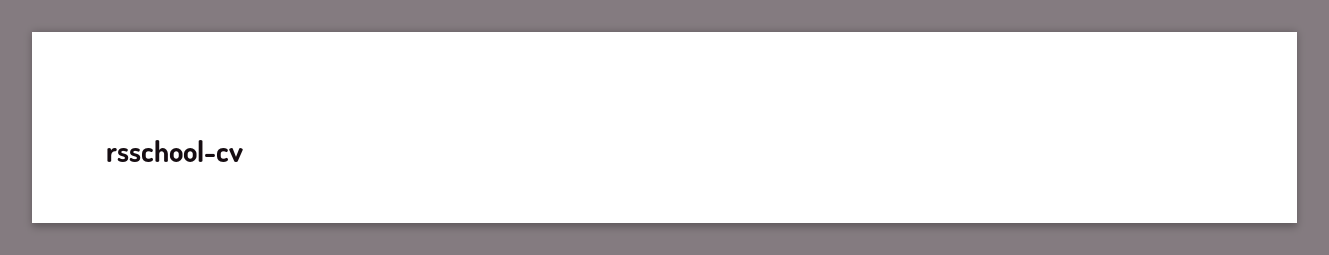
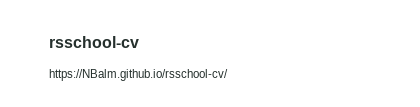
(243, 151) none -> [49,69,228,81] // https://NBalm.github.io/rsschool-cv/

